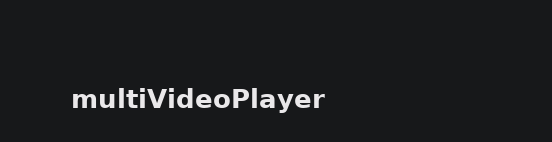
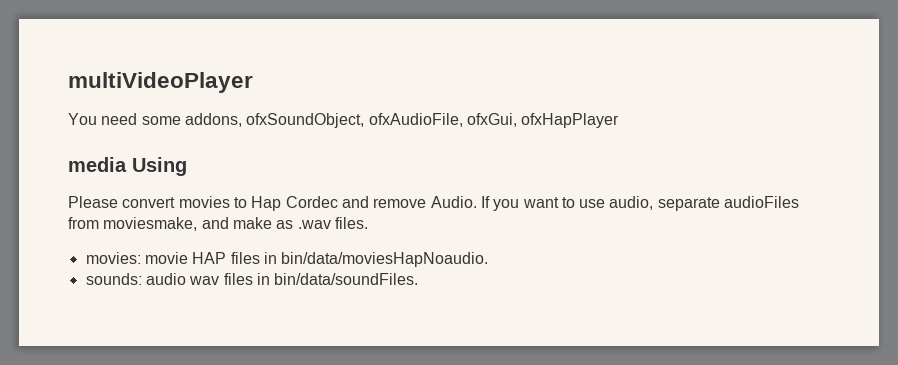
(325, 100) none -> [68,113,620,128] [68,157,187,176] [68,196,800,211] [68,217,368,231] [85,252,489,267] [85,273,419,285] // You need some addons, ofxSoundObject, ofxAudioFile, ofxGui, ofxHapPlayer // media Using // Please convert movies to Hap Cordec and remove Audio. If you want to use audio, separate audioFiles from moviesmake, and make as .wav files. // movies: movie HAP files in bin/data/moviesHapNoaudio. // sounds: audio wav files in bin/data/soundFiles.

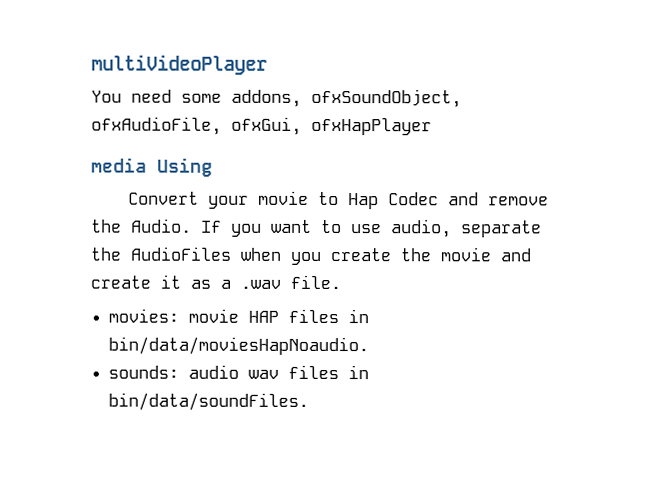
[68,196,230,208] Please convert movies -> [128,190,310,209] Convert your movie
[285,196,338,208] Cordec -> [388,192,440,206] Codec
(427, 203) none -> [91,219,122,233] the
[724,196,800,208] [68,217,368,231] audioFiles from moviesmake, and make as .wav files. -> [90,246,531,265] [90,274,341,290] the AudioFiles when you create the movie and create it as a .wav file.

